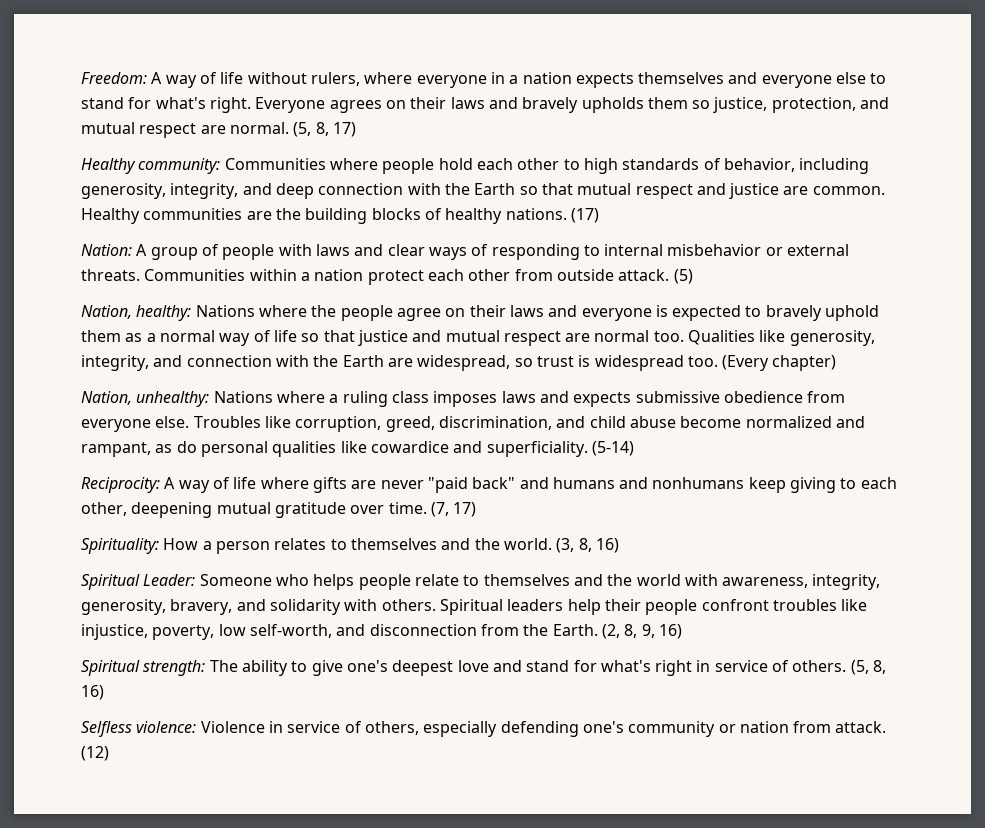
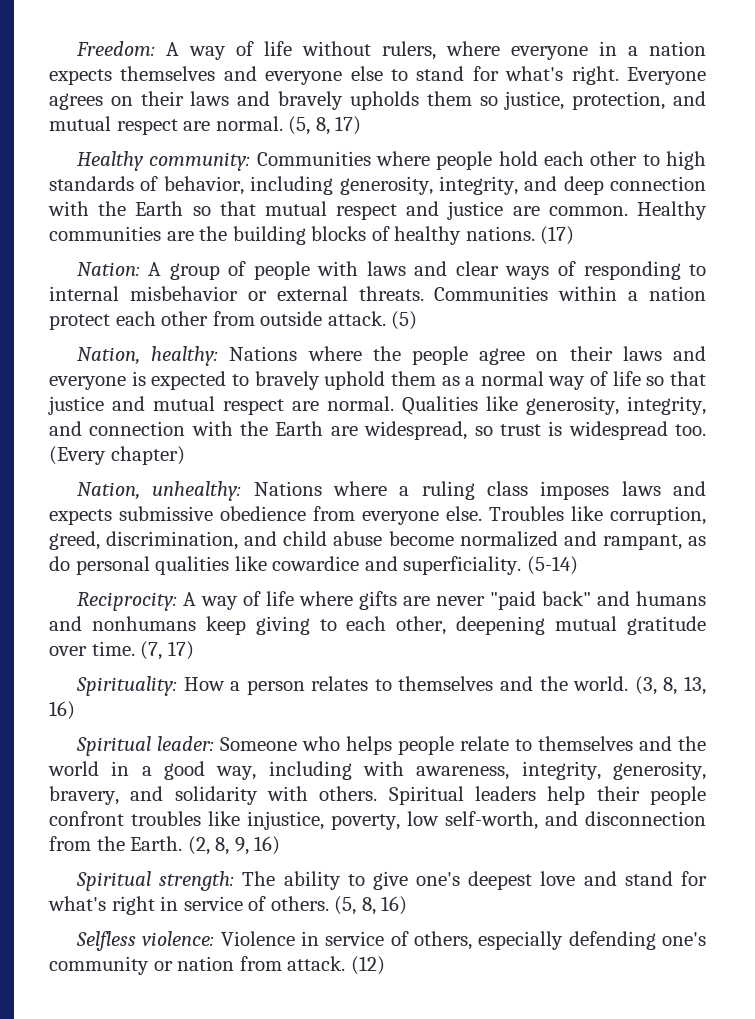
[594,330,684,342] normal too. -> [327,396,394,411] normal.
[595,538,619,553] [81,574,196,590] 16) // Spiritual Leader: -> [684,676,706,695] [49,701,75,720] [75,736,214,756] 13, 16) // Spiritual leader:
(681, 580) none -> [111,761,352,780] in a good way, including

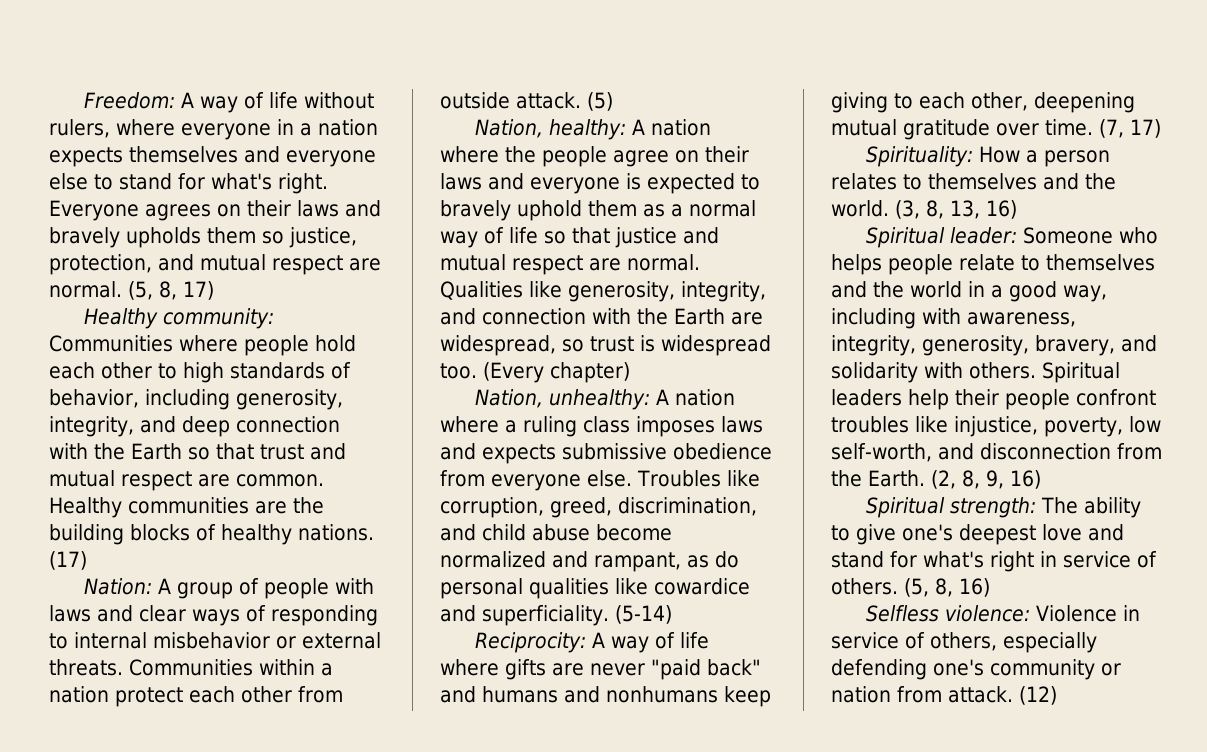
[264,201,504,220] mutual respect and justice -> [260,443,346,460] [49,470,192,491] trust and mutual respect
[229,346,298,361] Nations -> [632,119,712,136] A nation
[253,481,322,496] Nations -> [656,389,736,406] A nation

